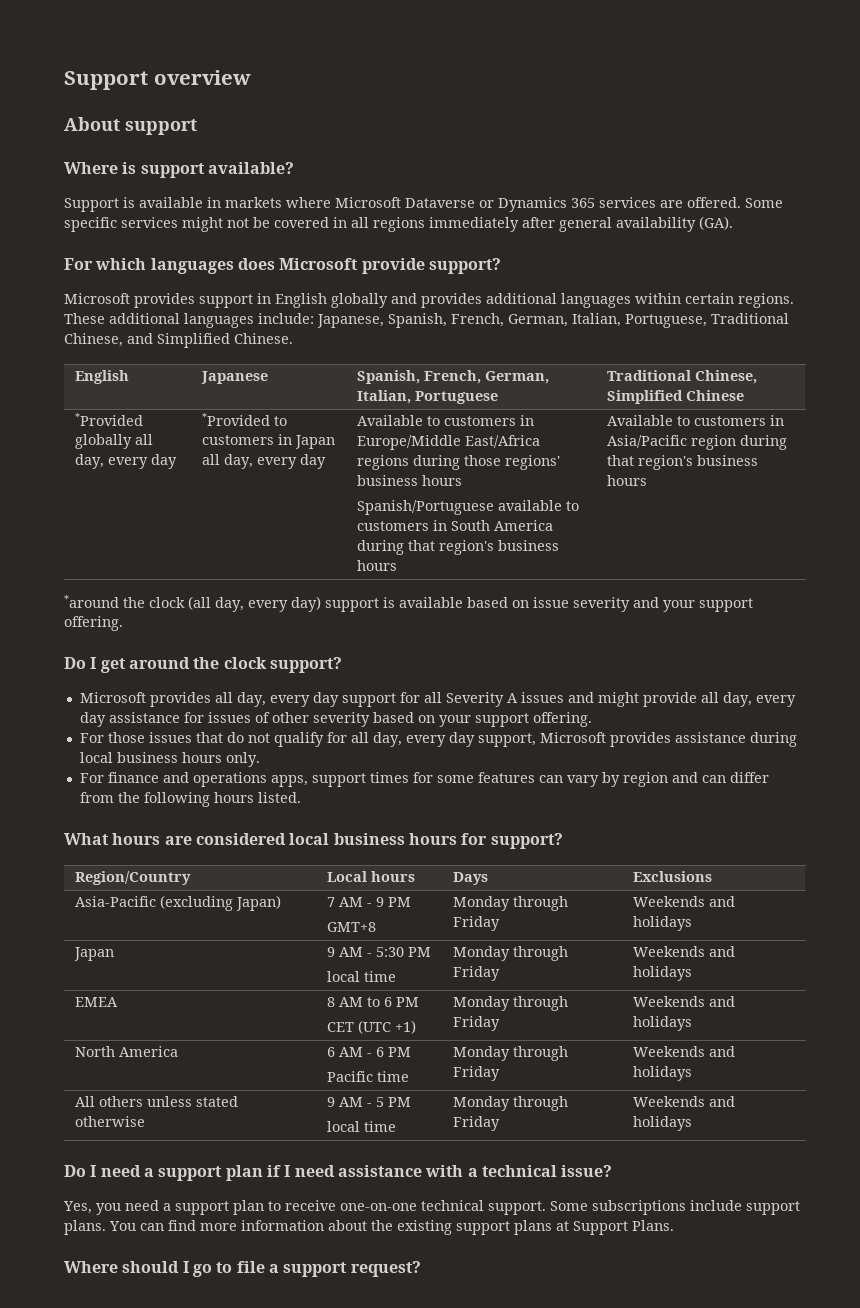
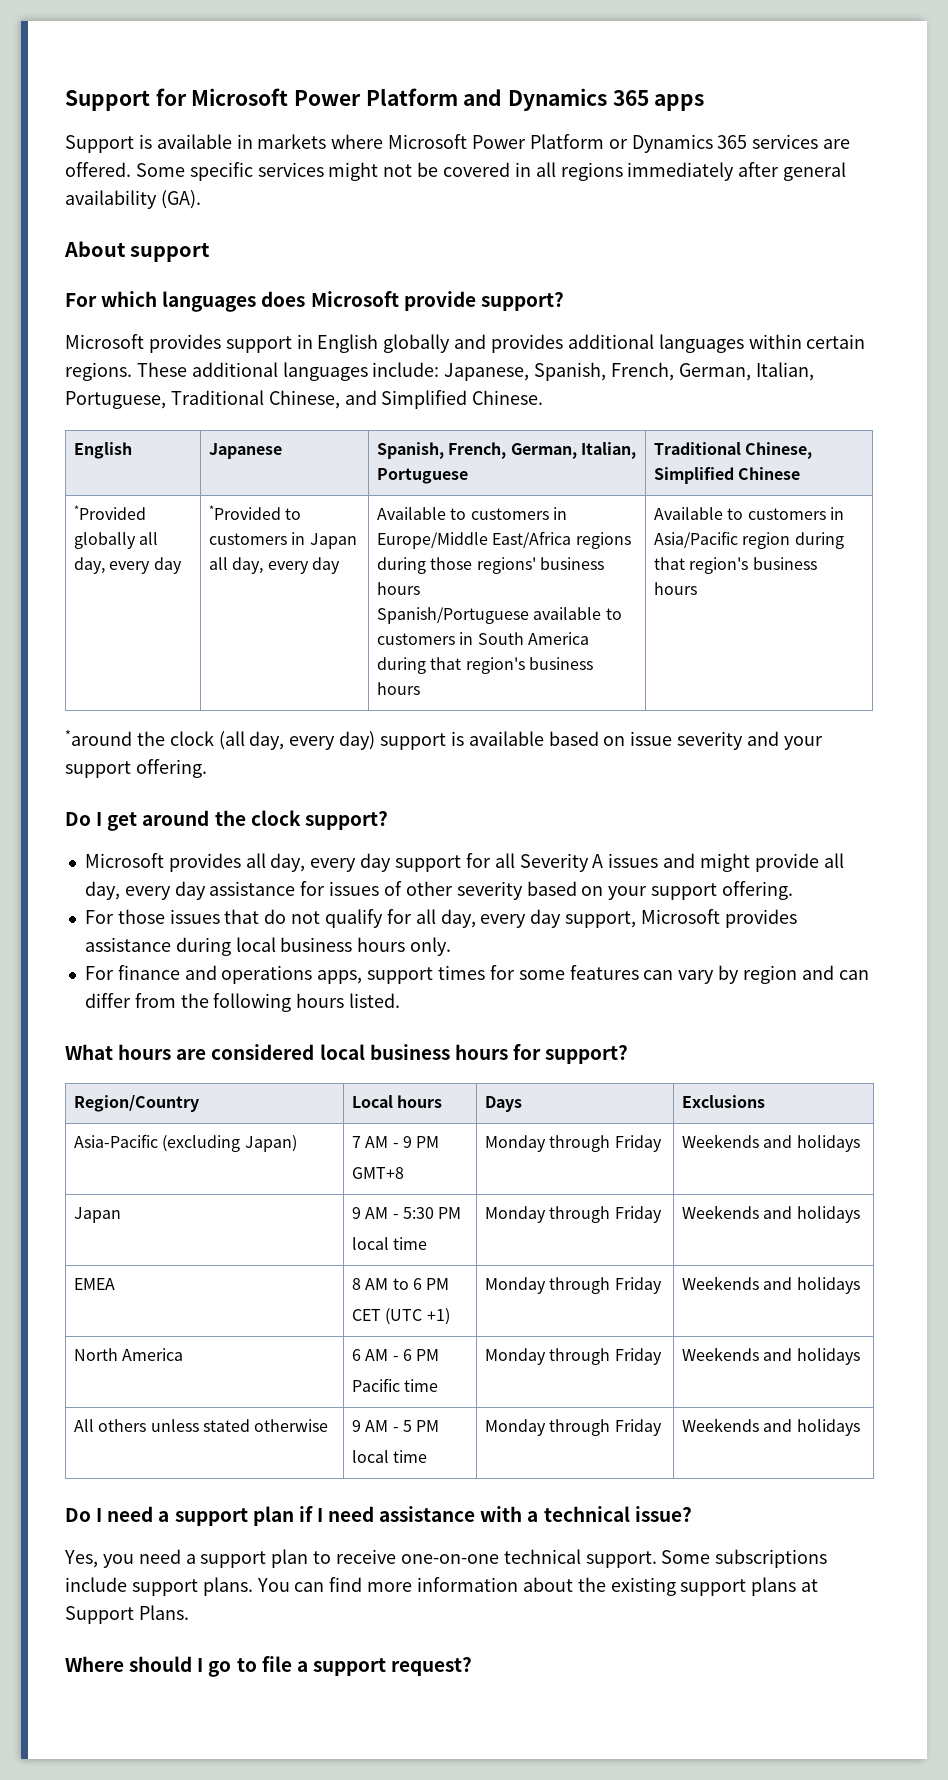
[64,70,251,90] [64,117,197,135] [64,162,294,178] Support overview // About support // Where is support available? -> [65,88,705,111] Support for Microsoft Power Platform and Dynamics 365 apps
[405,198,475,208] Dataverse -> [472,134,604,149] Power Platform
(733, 223) none -> [64,241,211,262] // About support

